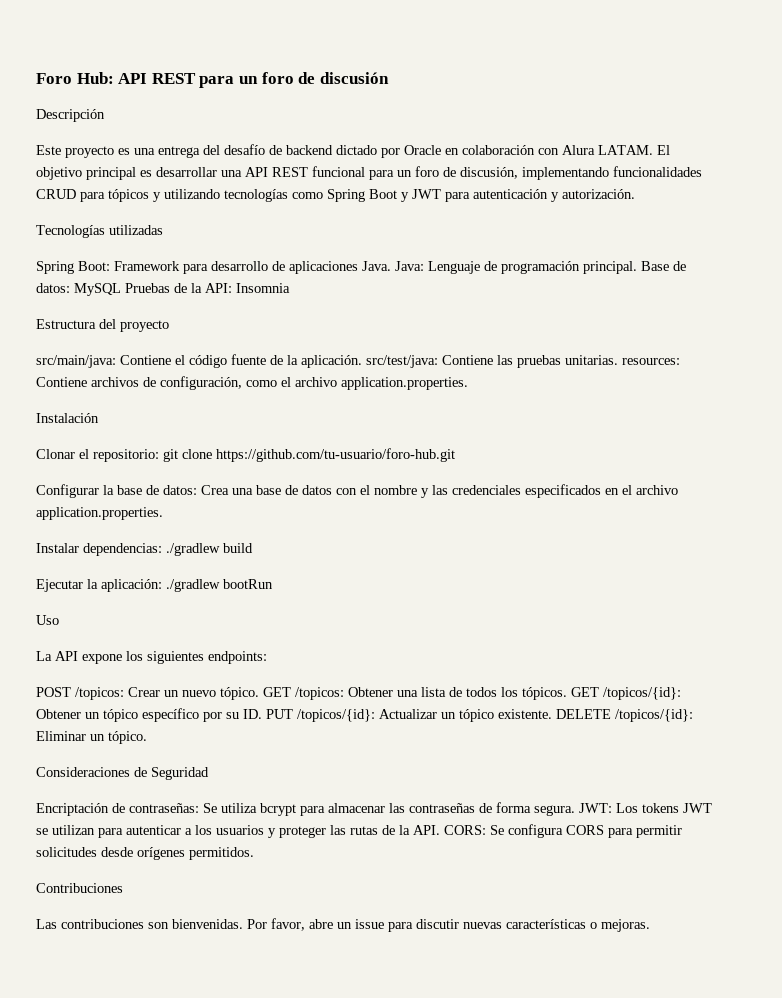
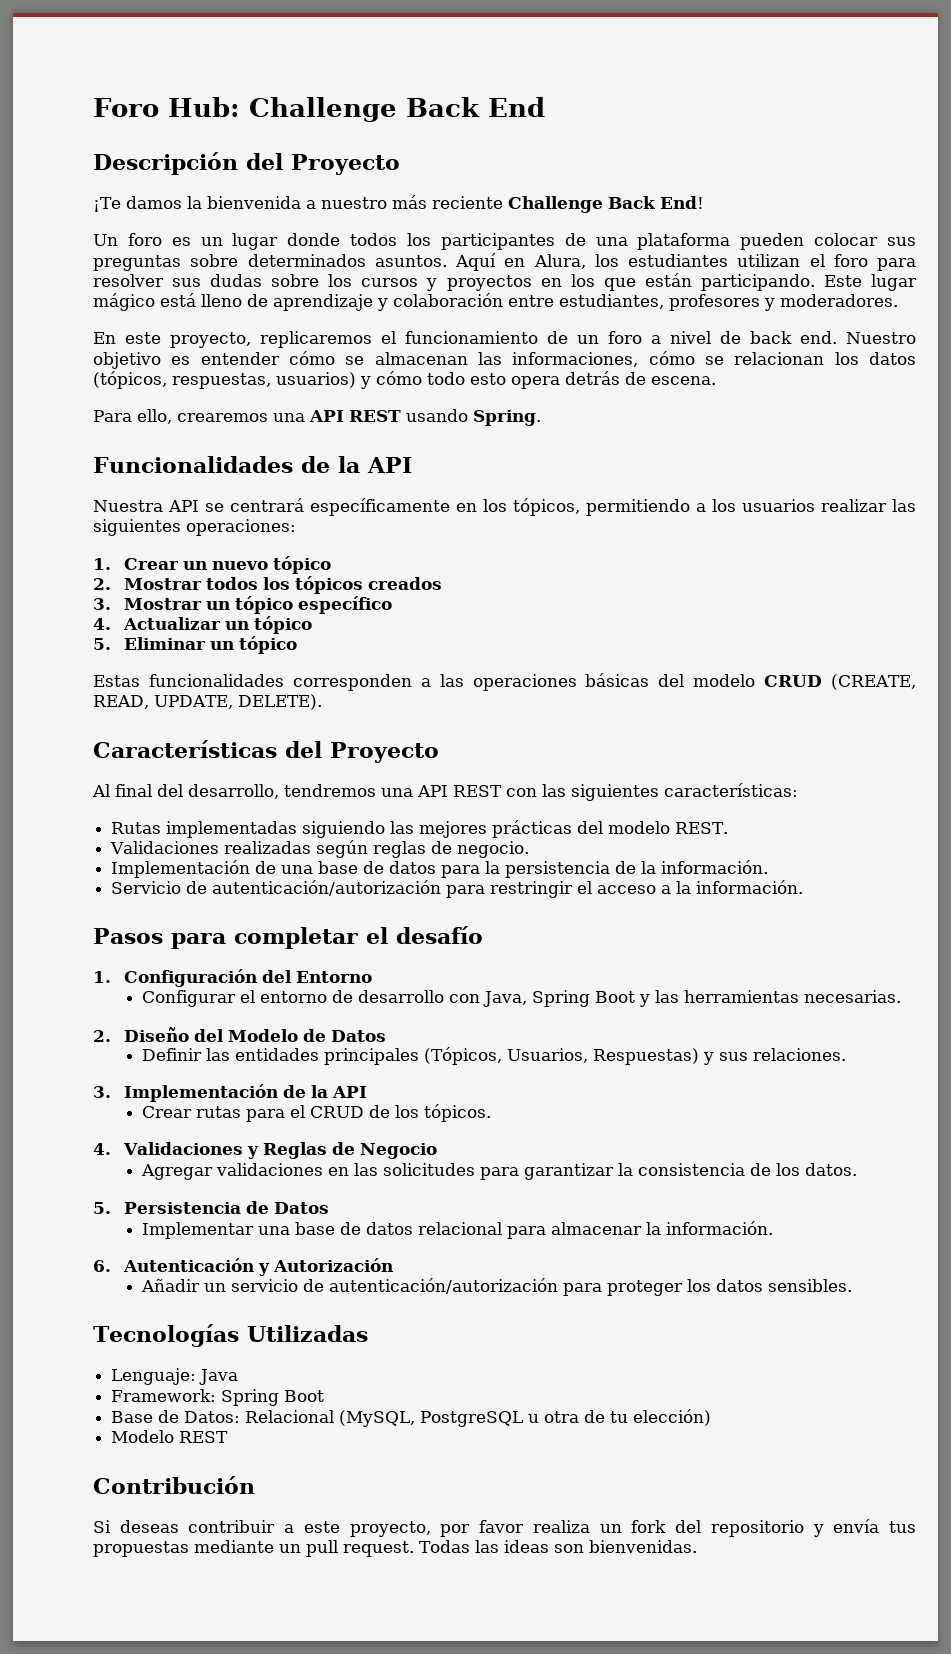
[118,72,389,88] [36,109,105,122] [36,144,670,158] [36,166,702,180] [36,189,635,202] [36,225,163,238] [36,261,686,274] [36,283,290,296] [36,319,169,332] [36,354,680,368] [36,376,468,390] [36,413,99,423] [36,448,455,462] [36,484,678,498] [36,507,163,520] [36,543,253,556] [36,579,273,592] [36,615,59,625] [36,651,267,664] [36,687,681,700] [36,708,693,722] [36,731,147,744] [36,767,209,780] [36,802,712,816] [36,824,682,838] [36,847,254,860] [36,883,123,893] [36,918,650,932] API REST para un foro de discusión // Descripción // Este proyecto es una entrega del desafío de backend dictado por Oracle en colaboración con Alura LATAM. El objetivo principal es desarrollar una API REST funcional para un foro de discusión, implementando funcionalidades CRUD para tópicos y utilizando tecnologías como Spring Boot y JWT para autenticación y autorización. // Tecnologías utilizadas // Spring Boot: Framework para desarrollo de aplicaciones Java. Java: Lenguaje de programación principal. Base de datos: MySQL Pruebas de la API: Insomnia // Estructura del proyecto // src/main/java: Contiene el código fuente de la aplicación. src/test/java: Contiene las pruebas unitarias. resources: Contiene archivos de configuración, como el archivo application.properties. // Instalación // Clonar el repositorio: git clone https://github.com/tu-usuario/foro-hub.git // Configurar la base de datos: Crea una base de datos con el nombre y las credenciales especificados en el archivo application.properties. // Instalar dependencias: ./gradlew build // Ejecutar la aplicación: ./gradlew bootRun // Uso // La API expone los siguientes endpoints: // POST /topicos: Crear un nuevo tópico. GET /topicos: Obtener una lista de todos los tópicos. GET /topicos/{id}: Obtener un tópico específico por su ID. PUT /topicos/{id}: Actualizar un tópico existente. DELETE /topicos/{id}: Eliminar un tópico. // Consideraciones de Seguridad // Encriptación de contraseñas: Se utiliza bcrypt para almacenar las contraseñas de forma segura. JWT: Los tokens JWT se utilizan para autenticar a los usuarios y proteger las rutas de la API. CORS: Se configura CORS para permitir solicitudes desde orígenes permitidos. // Contribuciones // Las contribuciones son bienvenidas. Por favor, abre un issue para discutir nuevas características o mejoras. -> [248,97,545,122] [93,152,400,175] [93,195,704,213] [93,233,916,250] [93,253,916,271] [93,273,917,291] [93,293,898,311] [93,331,916,348] [93,351,917,369] [93,371,716,389] [93,409,541,426] [93,456,412,473] [93,498,916,516] [93,519,296,536] [93,556,332,574] [93,576,443,594] [93,596,393,614] [93,616,313,634] [93,636,298,654] [93,673,917,691] [93,694,322,710] [93,740,439,763] [92,783,798,801] [111,820,729,838] [110,840,530,858] [111,860,769,878] [111,880,804,898] [93,926,483,949] [93,969,373,987] [142,990,902,1007] [93,1027,387,1042] [142,1047,847,1065] [93,1084,368,1102] [142,1104,492,1122] [93,1142,438,1159] [141,1163,858,1180] [93,1201,330,1214] [142,1221,774,1239] [93,1258,394,1276] [141,1278,853,1296] [93,1324,368,1347] [111,1368,239,1385] [111,1389,325,1406] [111,1409,712,1427] [111,1430,229,1443] [93,1476,255,1494] [93,1519,917,1537] [93,1540,697,1557] Challenge Back End // Descripción del Proyecto // ¡Te damos la bienvenida a nuestro más reciente Challenge Back End! // Un foro es un lugar donde todos los participantes de una plataforma pueden colocar sus preguntas sobre determinados asuntos. Aquí en Alura, los estudiantes utilizan el foro para resolver sus dudas sobre los cursos y proyectos en los que están participando. Este lugar mágico está lleno de aprendizaje y colaboración entre estudiantes, profesores y moderadores. // En este proyecto, replicaremos el funcionamiento de un foro a nivel de back end. Nuestro objetivo es entender cómo se almacenan las informaciones, cómo se relacionan los datos (tópicos, respuestas, usuarios) y cómo todo esto opera detrás de escena. // Para ello, crearemos una API REST usando Spring. // Funcionalidades de la API // Nuestra API se centrará específicamente en los tópicos, permitiendo a los usuarios realizar las siguientes operaciones: // 1. Crear un nuevo tópico // 2. Mostrar todos los tópicos creados // 3. Mostrar un tópico específico // 4. Actualizar un tópico // 5. Eliminar un tópico // Estas funcionalidades corresponden a las operaciones básicas del modelo CRUD (CREATE, READ, UPDATE, DELETE). // Características del Proyecto // Al final del desarrollo, tendremos una API REST con las siguientes características: // Rutas implementadas siguiendo las mejores prácticas del modelo REST. // Validaciones realizadas según reglas de negocio. // Implementación de una base de datos para la persistencia de la información. // Servicio de autenticación/autorización para restringir el acceso a la información. // Pasos para completar el desafío // 1. Configuración del Entorno // Configurar el entorno de desarrollo con Java, Spring Boot y las herramientas necesarias. // 2. Diseño del Modelo de Datos // Definir las entidades principales (Tópicos, Usuarios, Respuestas) y sus relaciones. // 3. Implementación de la API // Crear rutas para el CRUD de los tópicos. // 4. Validaciones y Reglas de Negocio // Agregar validaciones en las solicitudes para garantizar la consistencia de los datos. // 5. Persistencia de Datos // Implementar una base de datos relacional para almacenar la información. // 6. Autenticación y Autorización // Añadir un servicio de autenticación/autorización para proteger los datos sensibles. // Tecnologías Utilizadas // Lenguaje: Java // Framework: Spring Boot // Base de Datos: Relacional (MySQL, PostgreSQL u otra de tu elección) // Modelo REST // Contribución // Si deseas contribuir a este proyecto, por favor realiza un fork del repositorio y envía tus propuestas mediante un pull request. Todas las ideas son bienvenidas.

